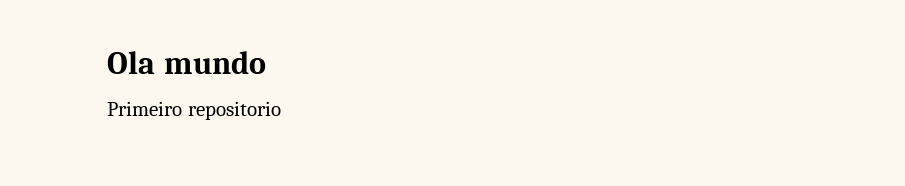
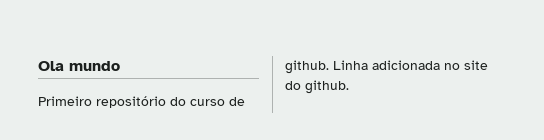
[187,101,281,120] repositorio -> [96,96,245,108] [285,60,488,74] [285,80,349,94] repositório do curso de github. Linha adicionada no site do github.

